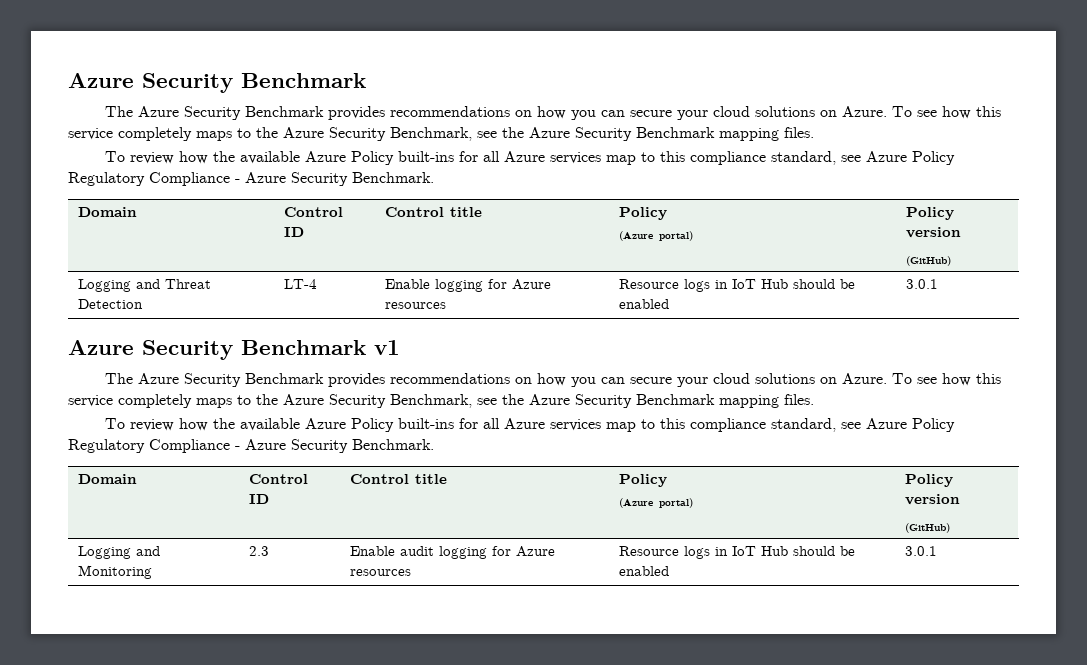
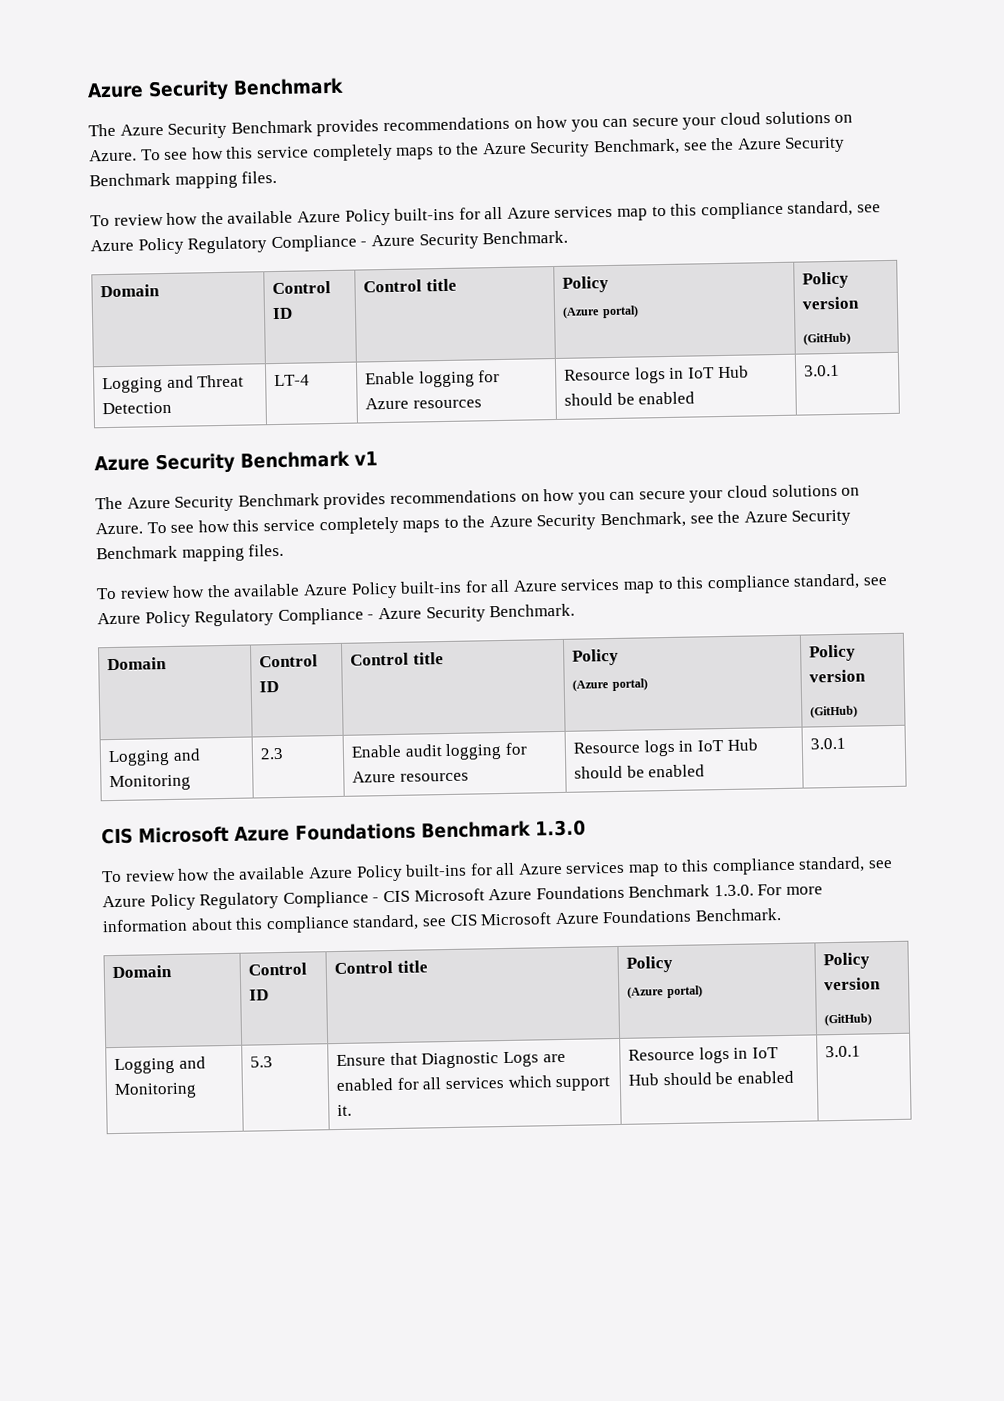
(937, 551) none -> [101,819,586,845] [102,856,894,883] [102,883,824,911] [102,908,781,934] [112,964,173,979] [248,962,308,976] [249,989,270,1001] [334,960,428,975] [626,955,674,973] [627,985,703,999] [823,952,871,970] [824,977,882,991] [824,1013,873,1027] [114,1056,206,1075] [114,1082,198,1100] [250,1056,274,1068] [336,1051,566,1069] [336,1075,612,1092] [337,1104,353,1117] [628,1046,779,1064] [628,1070,794,1086] [825,1045,862,1058] // CIS Microsoft Azure Foundations Benchmark 1.3.0 // To review how the available Azure Policy built-ins for all Azure services map to this compliance standard, see Azure Policy Regulatory Compliance - CIS Microsoft Azure Foundations Benchmark 1.3.0. For more information about this compliance standard, see CIS Microsoft Azure Foundations Benchmark. // Domain | Control ID | Control title | Policy // (Azure portal) | Policy version // (GitHub) // Logging and Monitoring | 5.3 | Ensure that Diagnostic Logs are enabled for all services which support it. | Resource logs in IoT Hub should be enabled | 3.0.1

